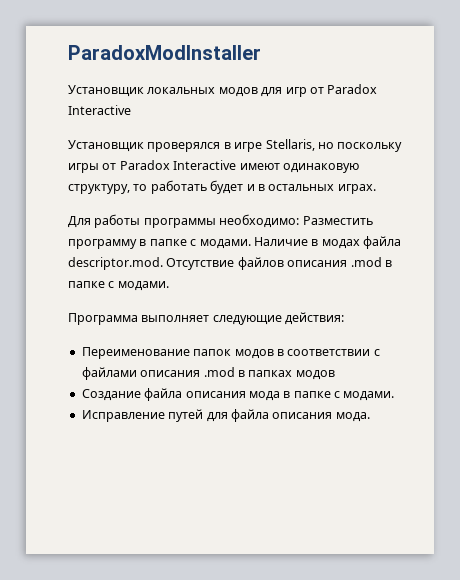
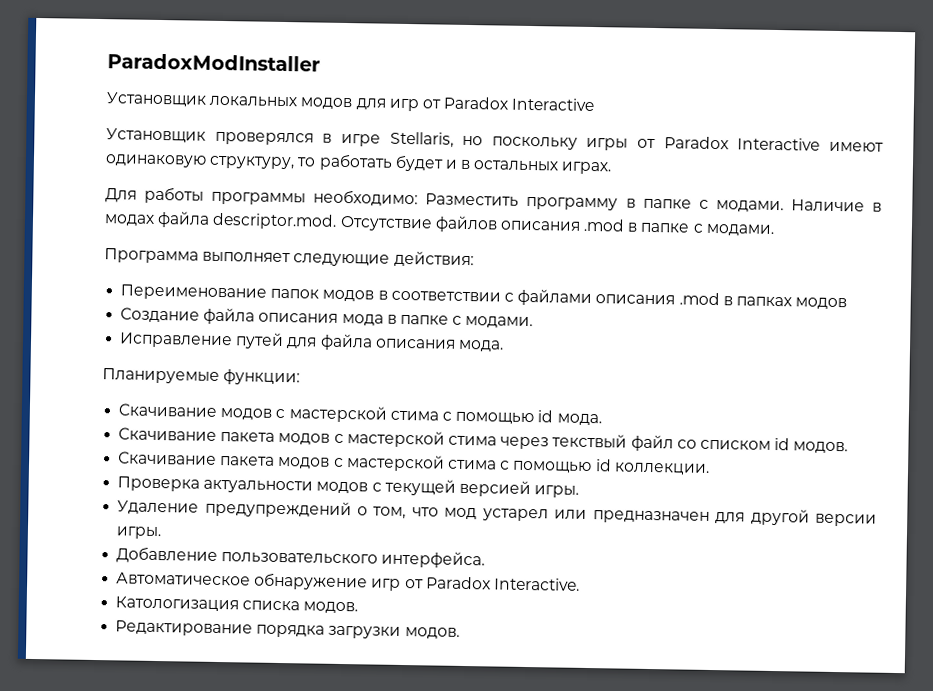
(370, 417) none -> [102,368,301,386] [118,403,602,426] [118,427,849,454] [118,451,710,475] [117,476,580,498] [117,499,877,527] [116,526,163,540] [116,546,486,569] [116,572,580,591] [115,596,359,614] [115,620,460,639] // Планируемые функции: // Скачивание модов с мастерской стима с помощью id мода. // Скачивание пакета модов с мастерской стима через текствый файл со списком id модов. // Скачивание пакета модов с мастерской стима с помощью id коллекции. // Проверка актуальности модов с текущей версией игры. // Удаление предупреждений о том, что мод устарел или предназначен для другой версии игры. // Добавление пользовательского интерфейса. // Автоматическое обнаружение игр от Paradox Interactive. // Катологизация списка модов. // Редактирование порядка загрузки модов.

